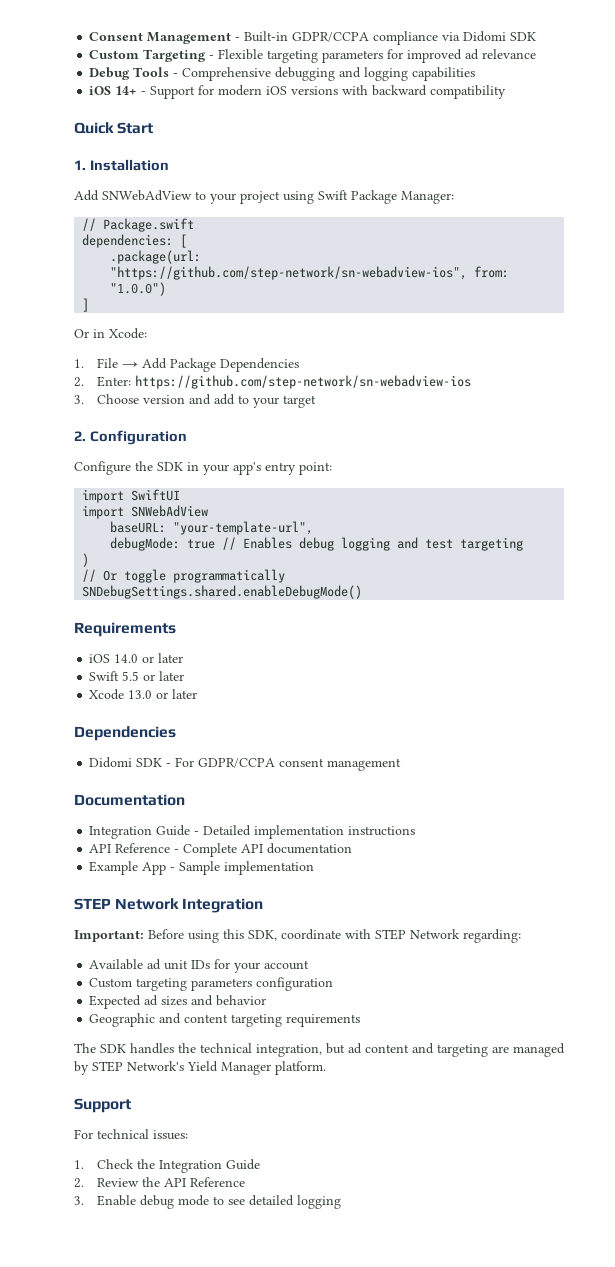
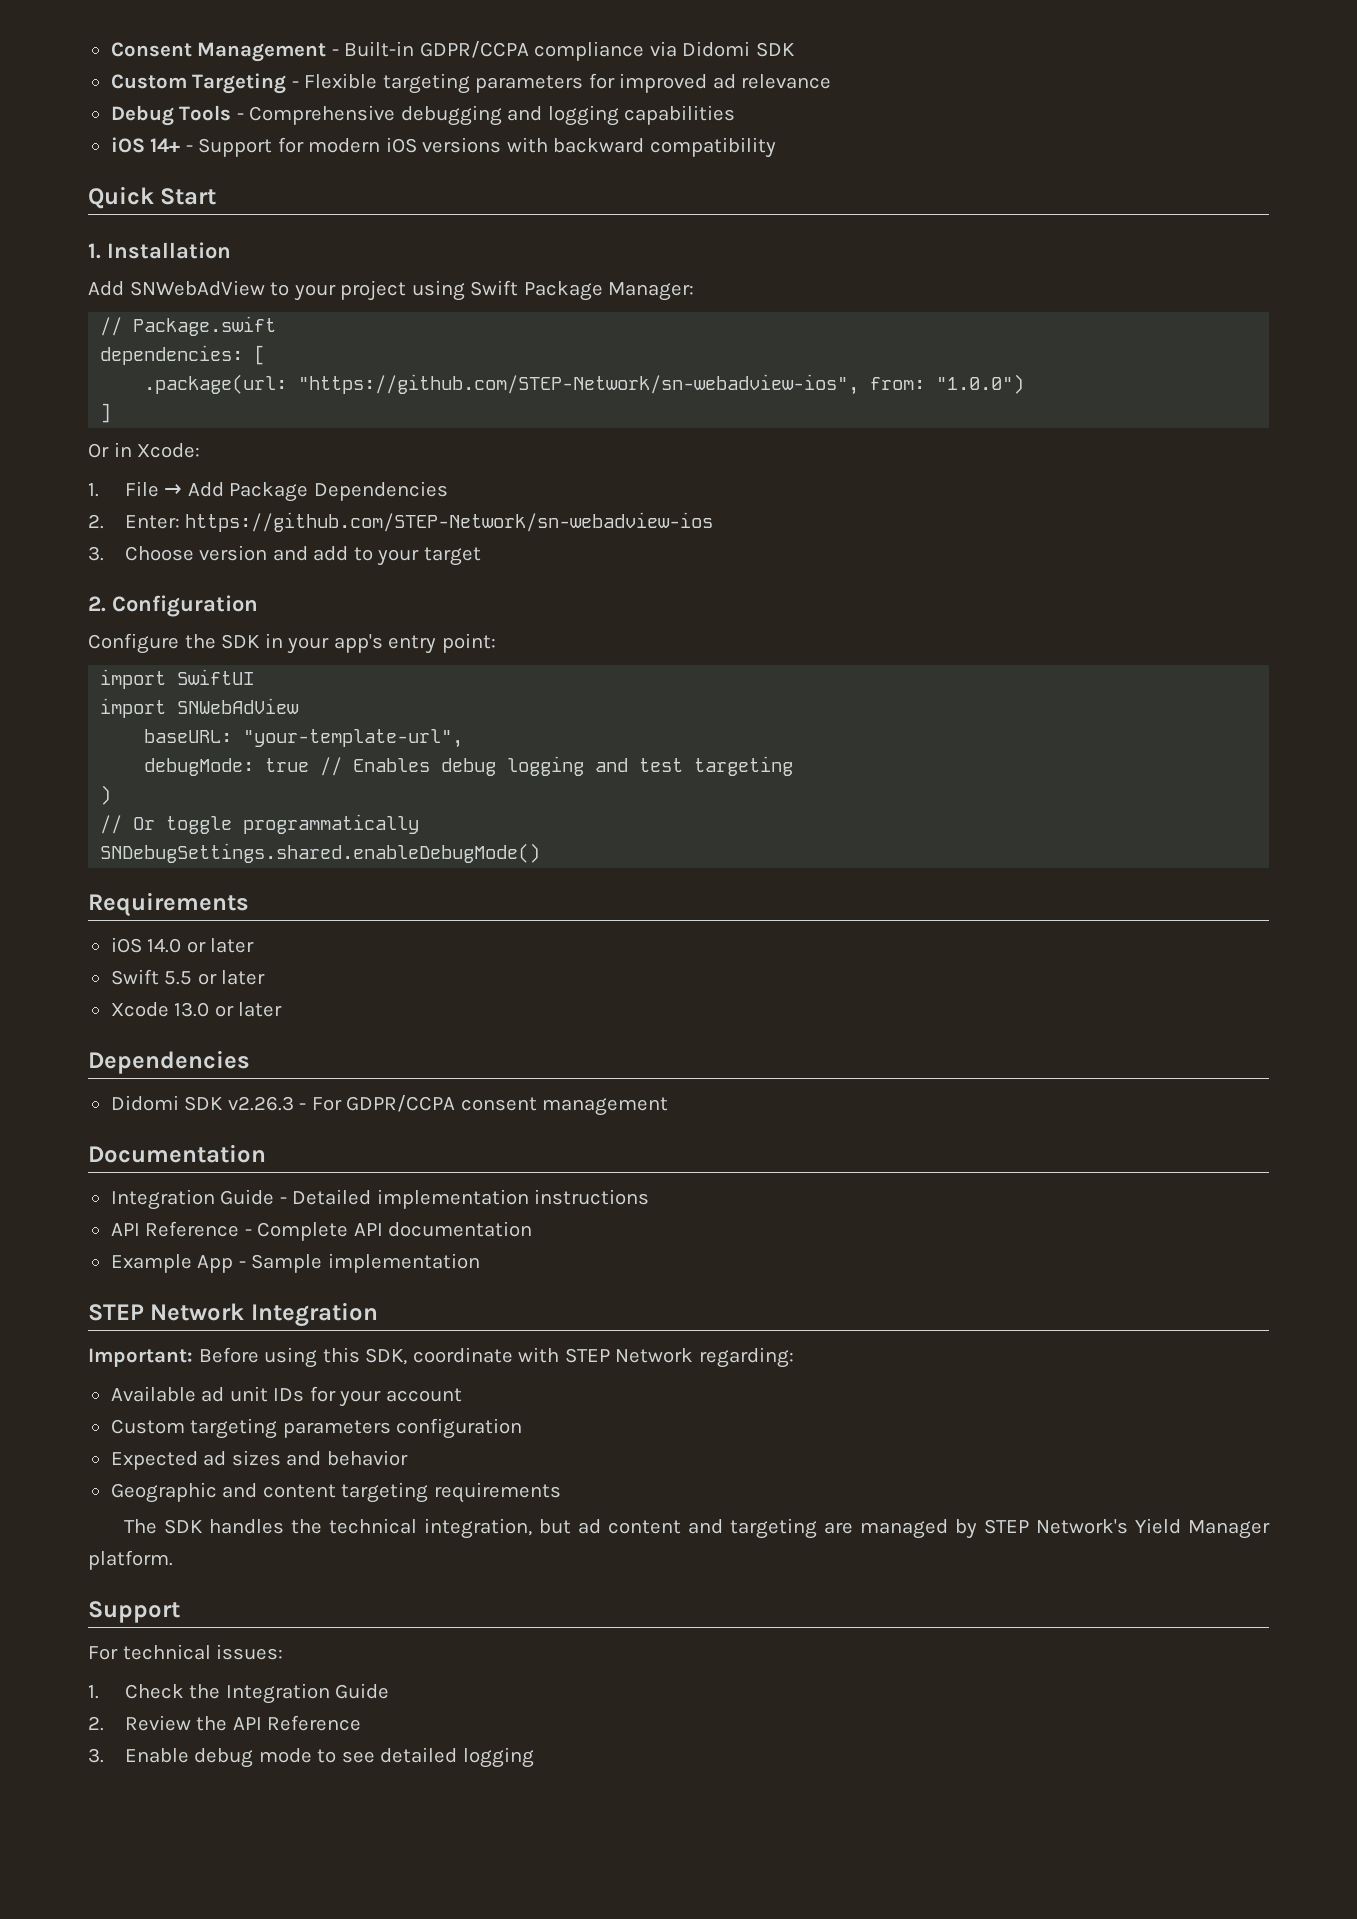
[110,266,468,280] "https://github.com/step-network/sn-webadview-ios", -> [298,374,860,395] "https://github.com/STEP-Network/sn-webadview-ios",
[135,375,472,389] https://github.com/step-network/sn-webadview-ios -> [185,512,714,532] https://github.com/STEP-Network/sn-webadview-ios
(163, 762) none -> [227,1096,294,1111] v2.26.3

